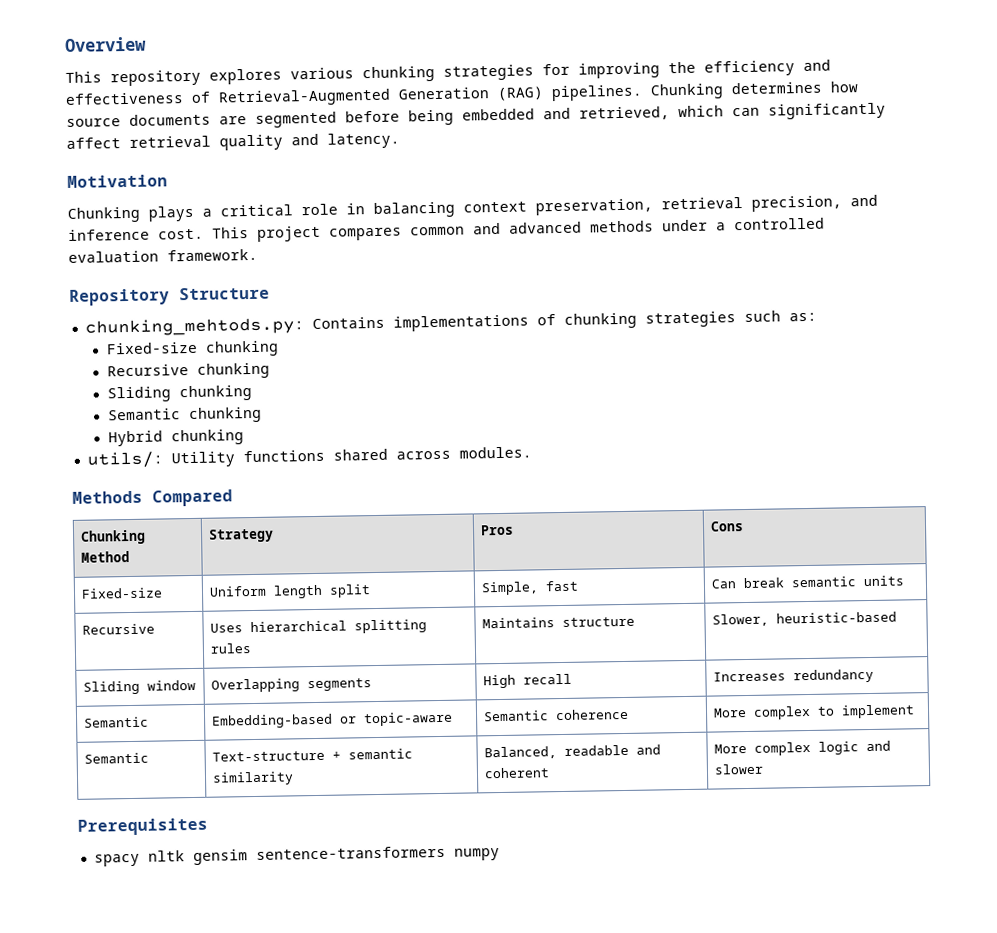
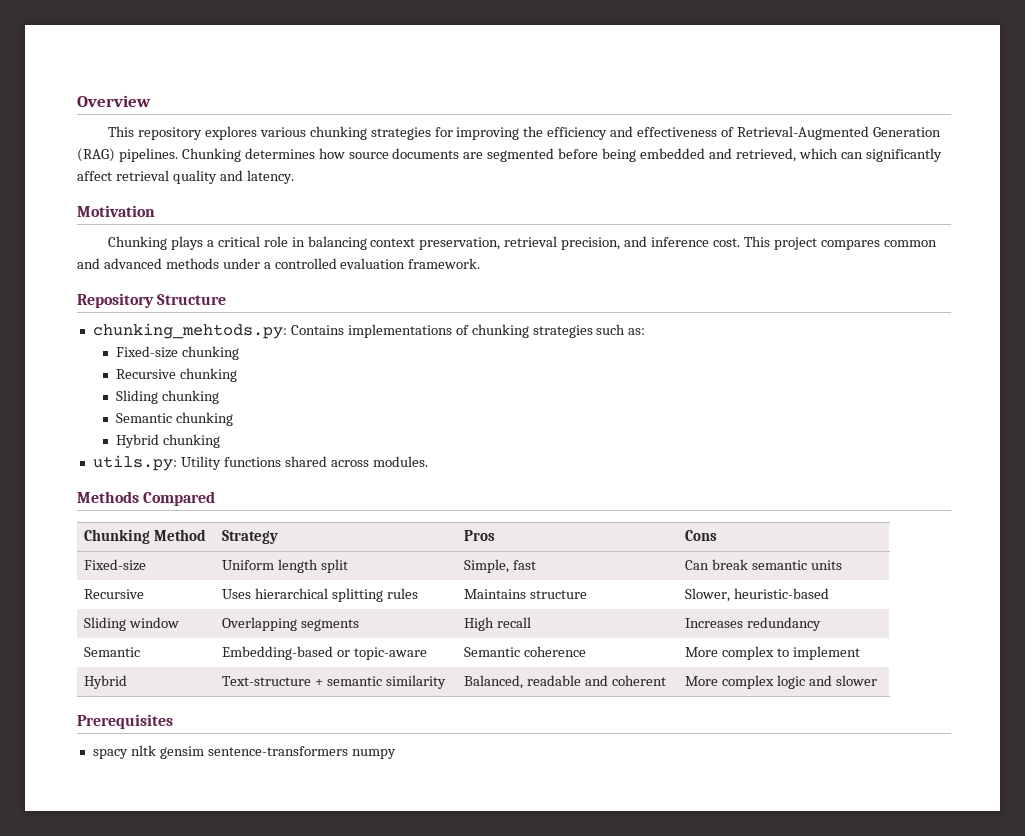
[86,451,163,469] utils/: -> [92,455,177,471] utils.py:
[83,752,149,764] Semantic -> [84,675,128,689] Hybrid

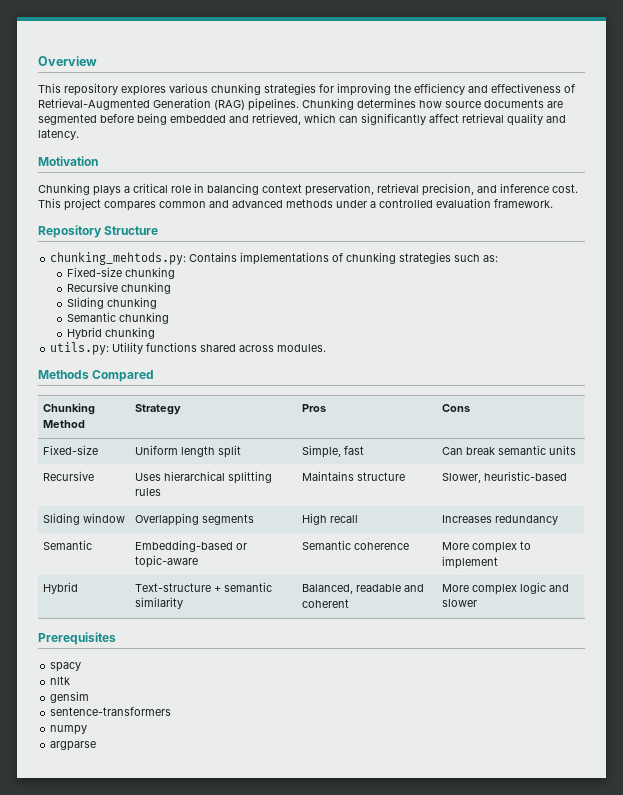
(128, 754) none -> (82, 667) //
(156, 750) none -> (71, 680) //
(204, 752) none -> (90, 697) //
(348, 751) none -> (172, 711) //
(396, 754) none -> [50,741,97,751] // argparse

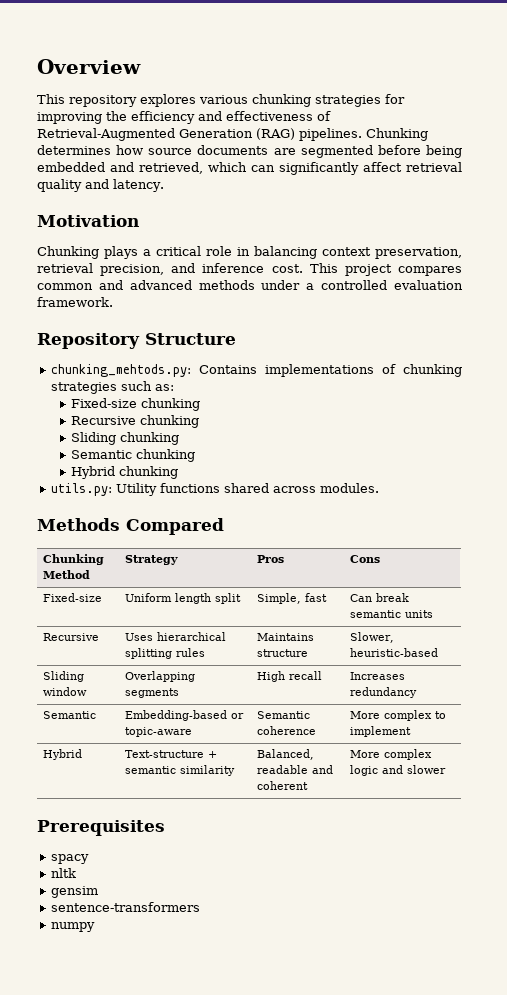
[50,741,97,751] // argparse -> (95, 927) none

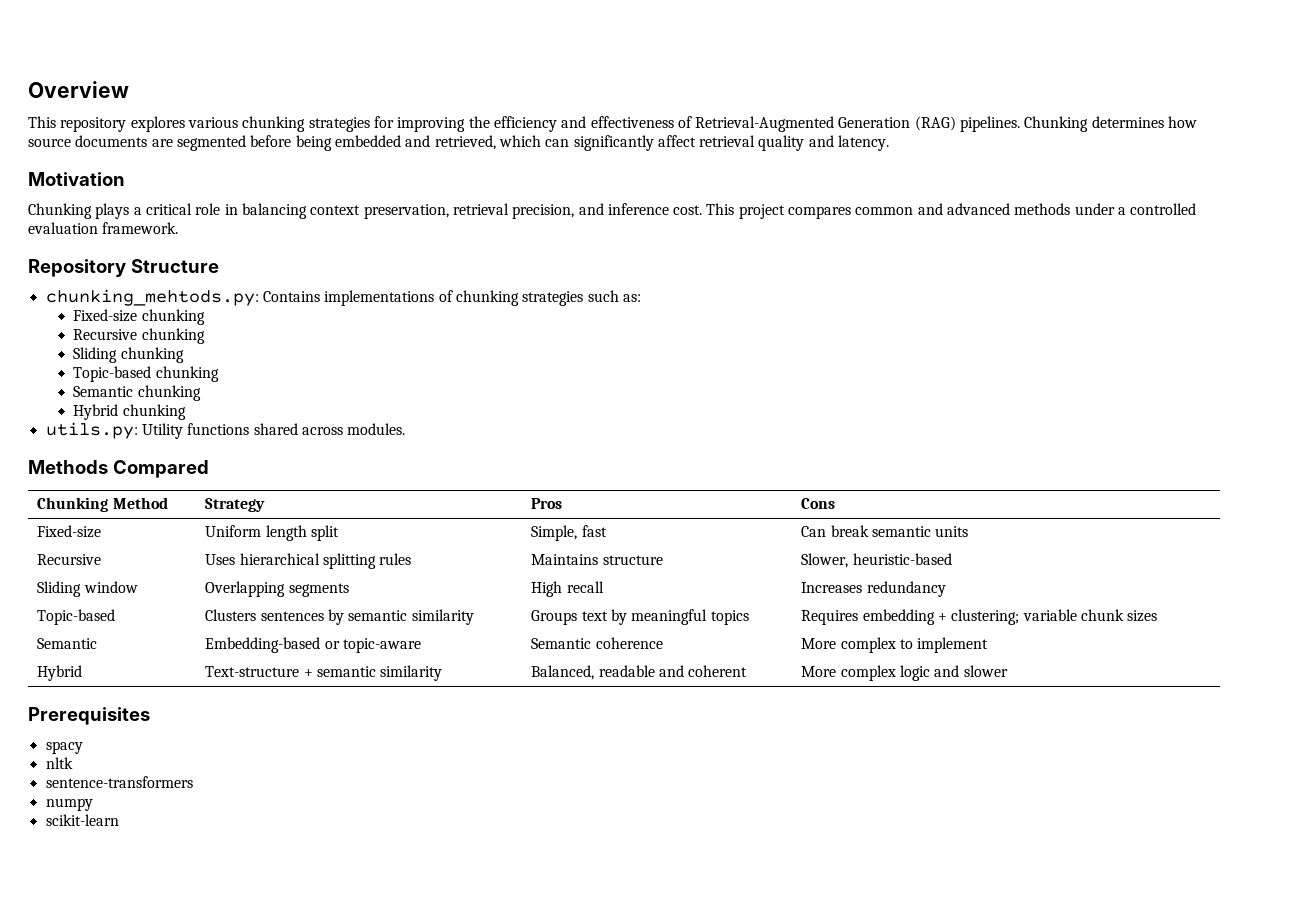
(180, 438) none -> [73,366,219,382] // Topic-based chunking
(418, 692) none -> [37,609,116,625] [205,609,474,625] [531,609,749,625] [801,609,1158,625] // Topic-based | Clusters sentences by semantic similarity | Groups text by meaningful topics | Requires embedding + clustering; variable chunk sizes
[50,886,98,898] // gensim -> (73, 763) none
(95, 927) none -> [45,814,119,826] // scikit-learn

